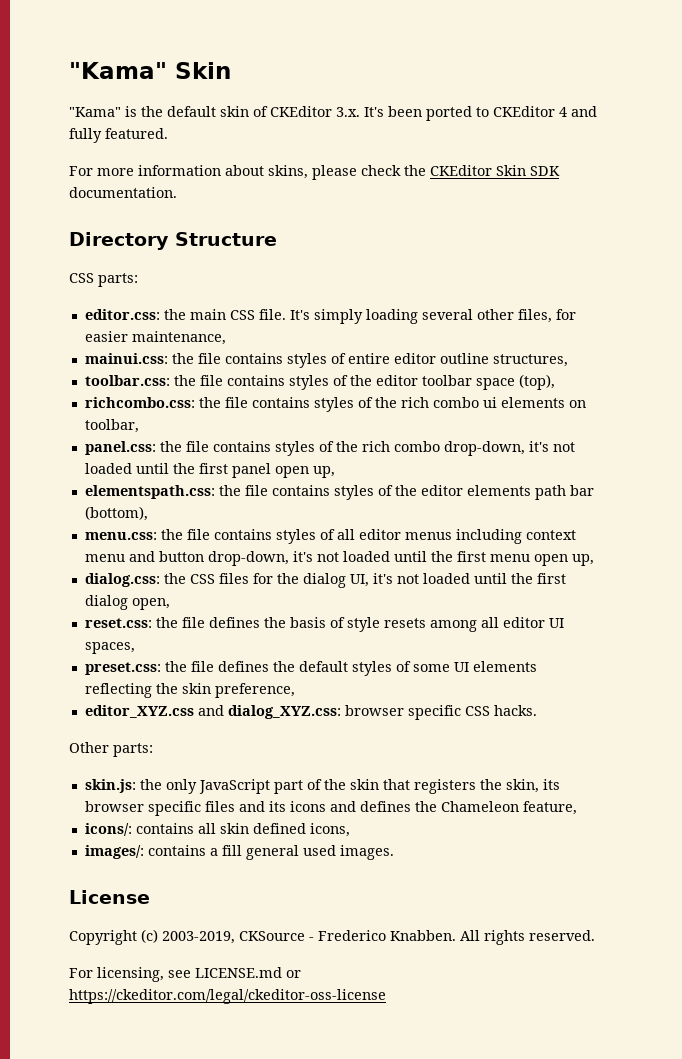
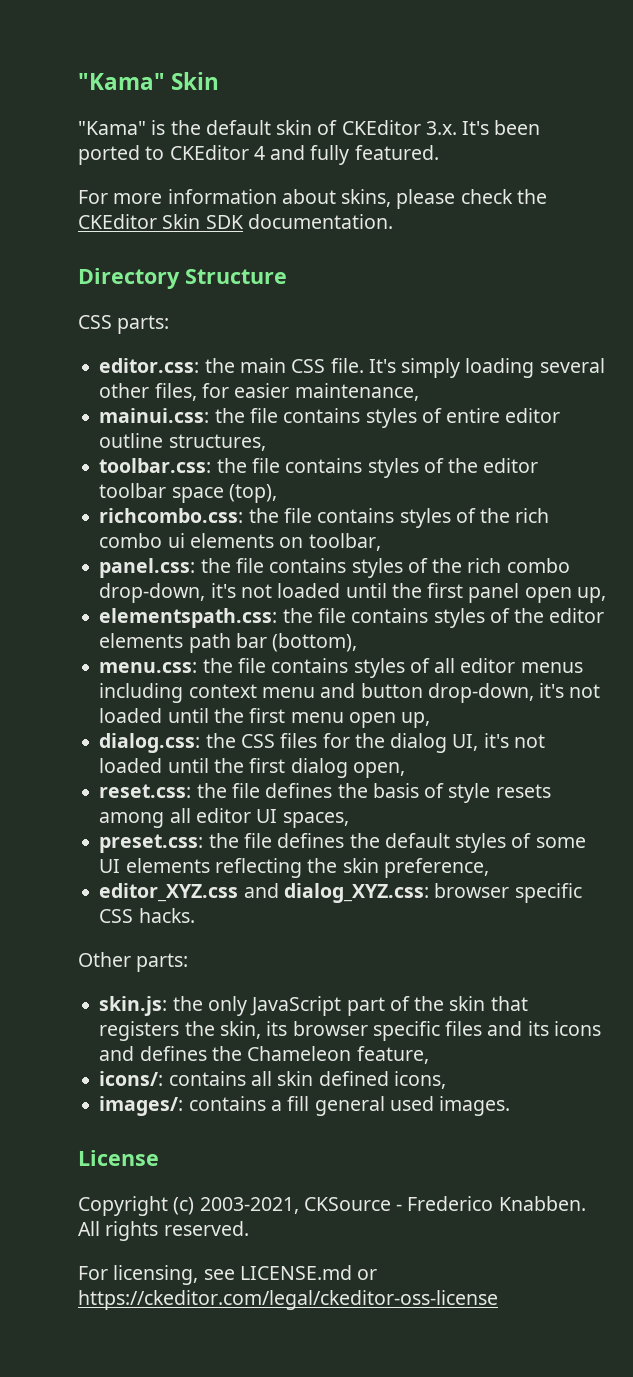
[162,931,235,944] 2003-2019, -> [199,1197,299,1214] 2003-2021,

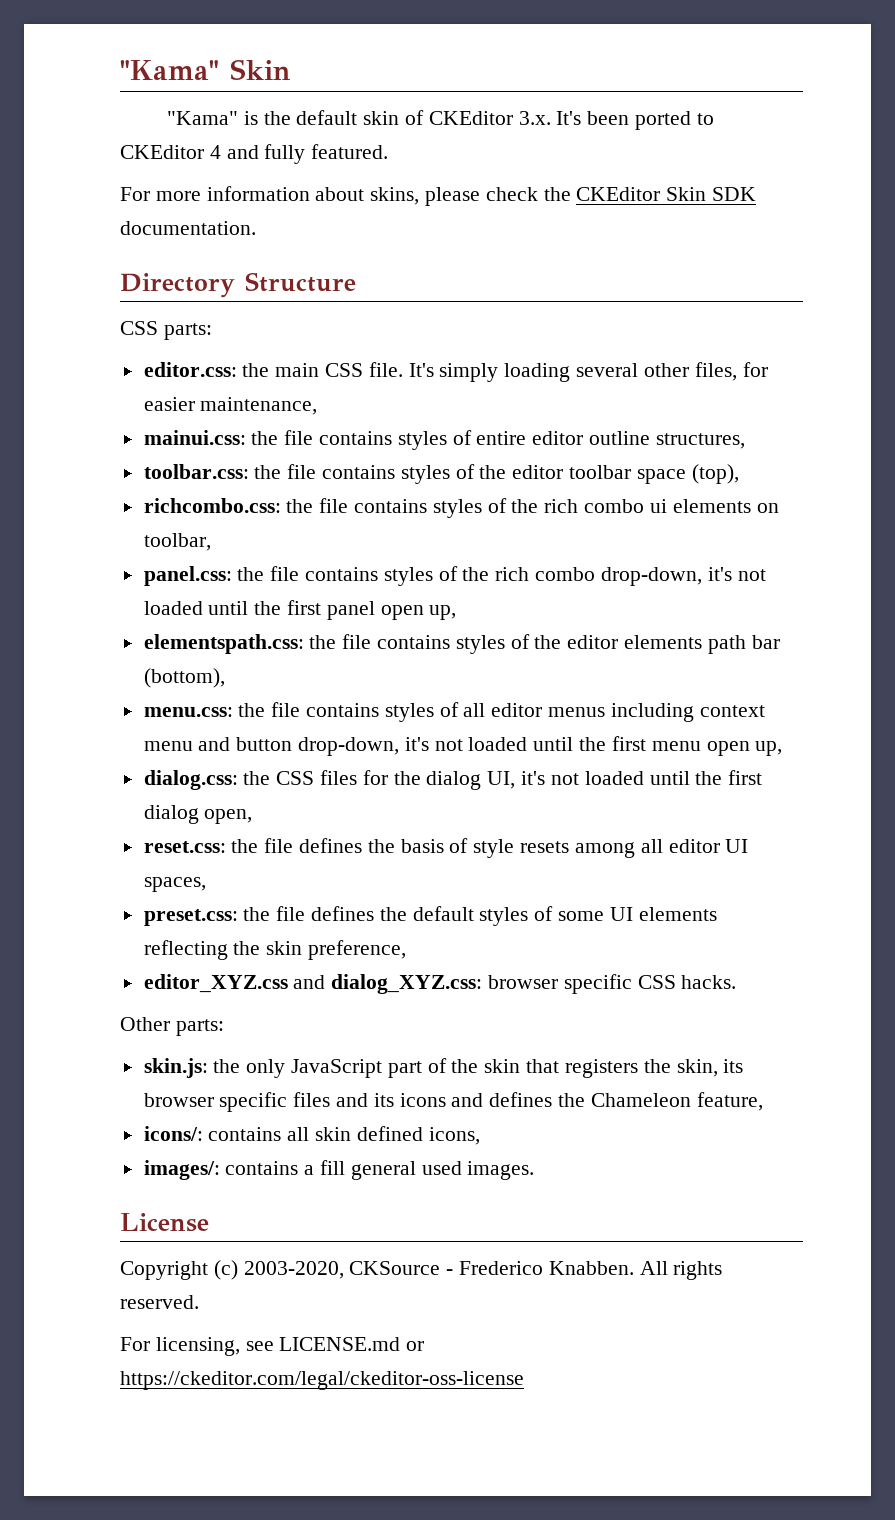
[199,1197,299,1214] 2003-2021, -> [243,1261,344,1279] 2003-2020,

